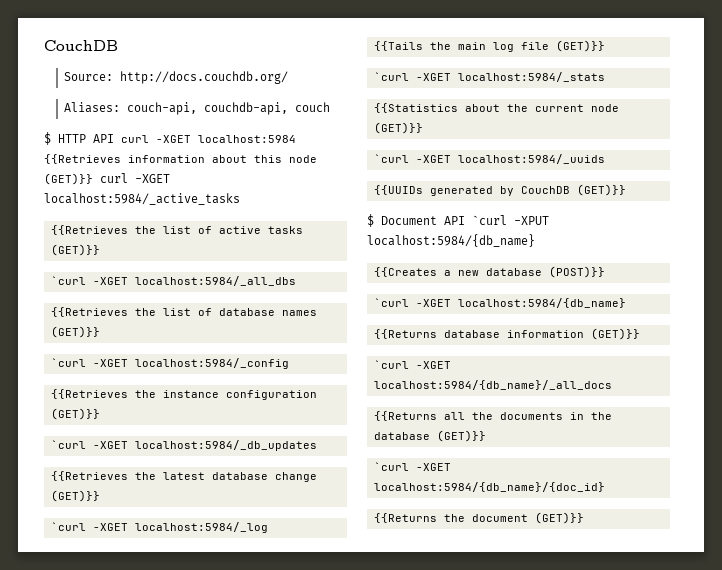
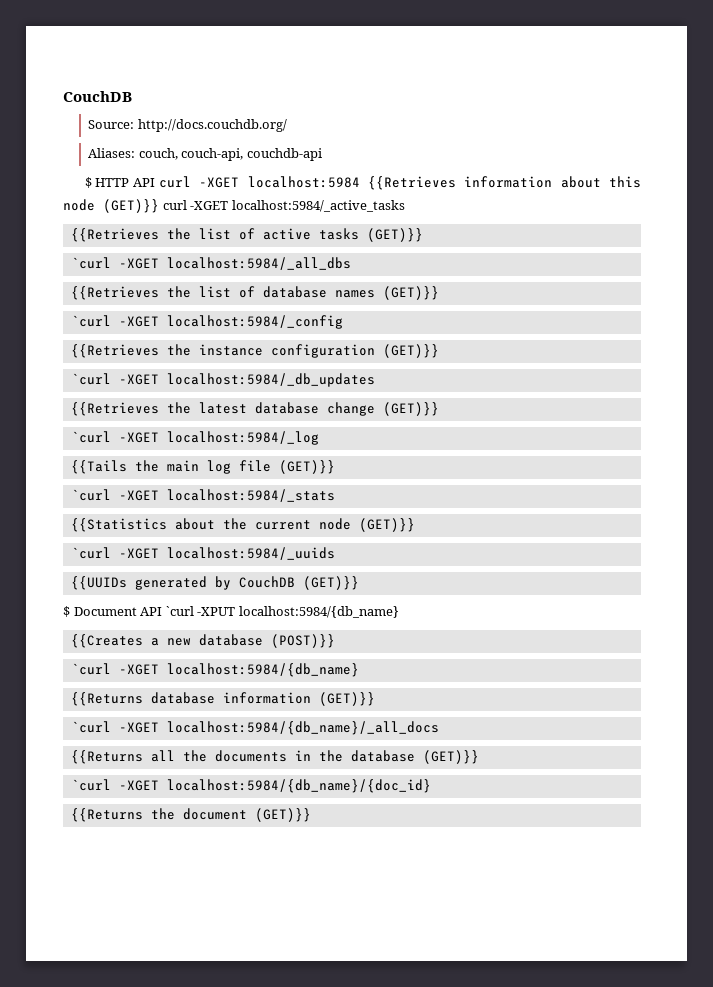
[126,102,330,115] couch-api, couchdb-api, couch -> [138,148,322,161] couch, couch-api, couchdb-api

